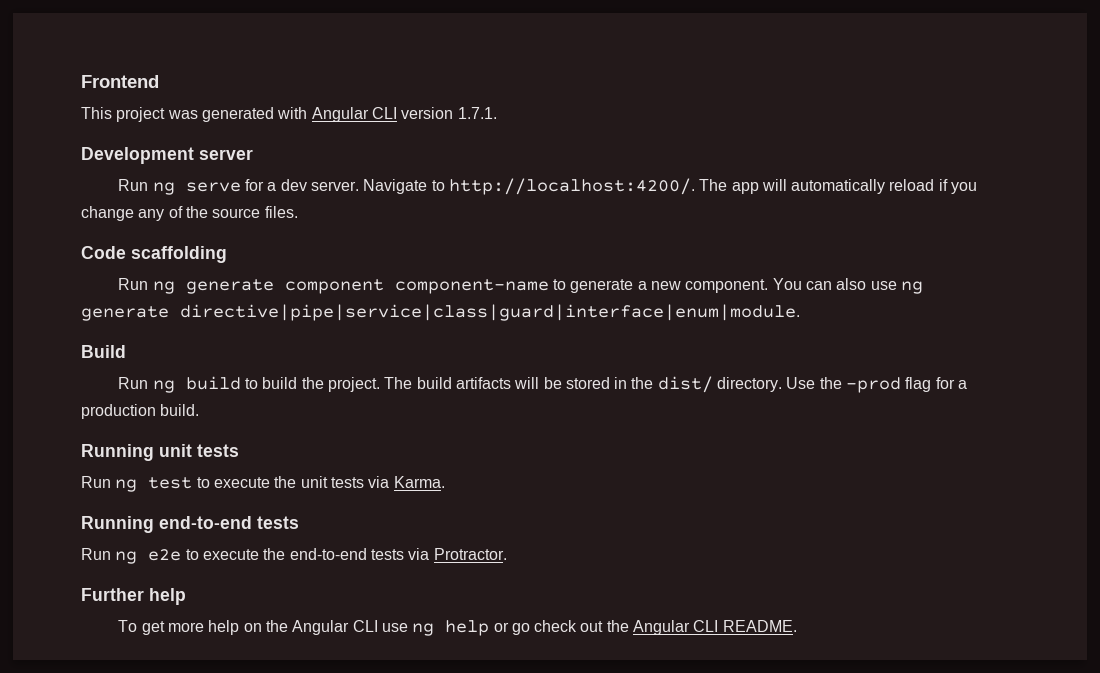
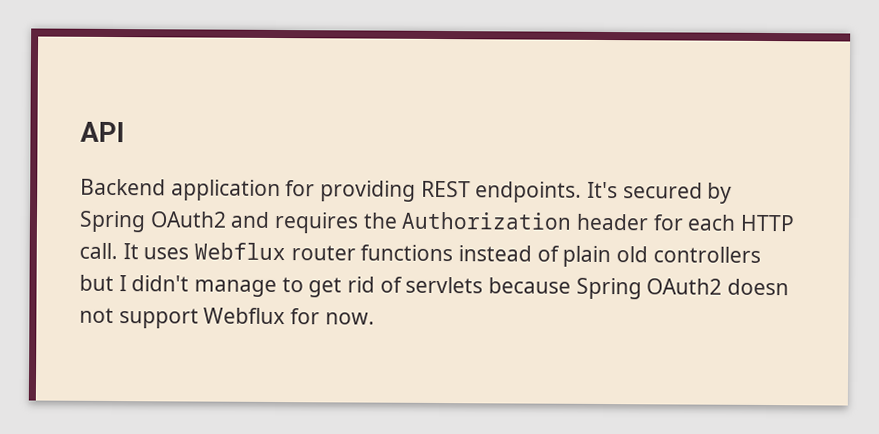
[81,75,159,88] [81,107,497,122] [81,147,253,164] [118,178,978,195] [81,206,298,221] [81,246,227,263] [118,278,923,294] [81,304,800,321] [81,345,126,358] [118,376,968,393] [81,404,200,419] [81,444,239,461] [81,476,445,492] [81,516,299,533] [81,548,507,564] [81,588,186,605] [118,620,797,636] Frontend // This project was generated with Angular CLI version 1.7.1. // Development server // Run ng serve for a dev server. Navigate to http://localhost:4200/. The app will automatically reload if you change any of the source files. // Code scaffolding // Run ng generate component component-name to generate a new component. You can also use ng generate directive|pipe|service|class|guard|interface|enum|module. // Build // Run ng build to build the project. The build artifacts will be stored in the dist/ directory. Use the -prod flag for a production build. // Running unit tests // Run ng test to execute the unit tests via Karma. // Running end-to-end tests // Run ng e2e to execute the end-to-end tests via Protractor. // Further help // To get more help on the Angular CLI use ng help or go check out the Angular CLI README. -> [80,121,125,143] [80,178,733,204] [79,210,796,234] [79,242,761,268] [79,274,790,300] [79,307,375,329] API // Backend application for providing REST endpoints. It's secured by Spring OAuth2 and requires the Authorization header for each HTTP call. It uses Webflux router functions instead of plain old controllers but I didn't manage to get rid of servlets because Spring OAuth2 doesn not support Webflux for now.

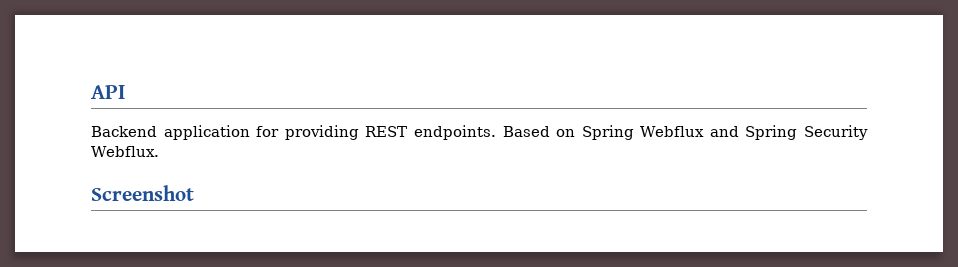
[587,181,733,204] [79,210,796,234] [79,242,761,268] [79,274,790,300] [79,307,375,329] It's secured by Spring OAuth2 and requires the Authorization header for each HTTP call. It uses Webflux router functions instead of plain old controllers but I didn't manage to get rid of servlets because Spring OAuth2 doesn not support Webflux for now. -> [502,125,868,140] [91,146,159,157] [91,185,194,201] Based on Spring Webflux and Spring Security Webflux. // Screenshot

